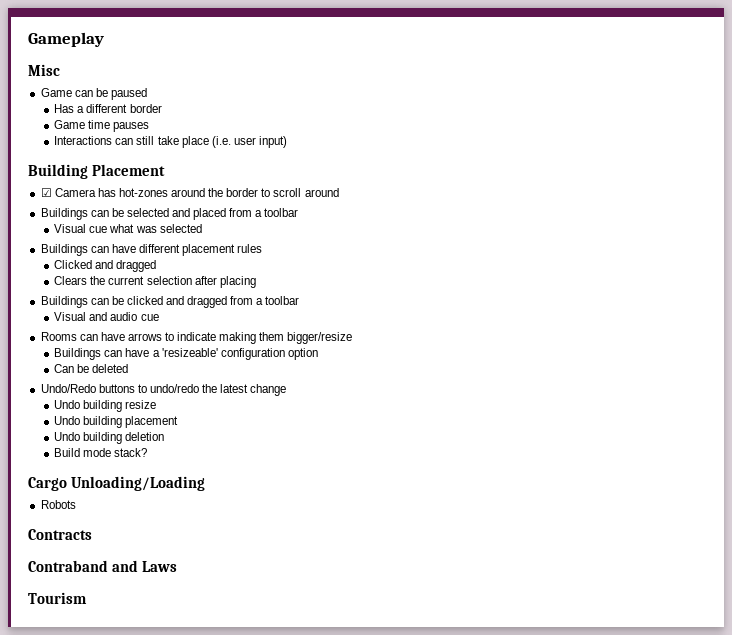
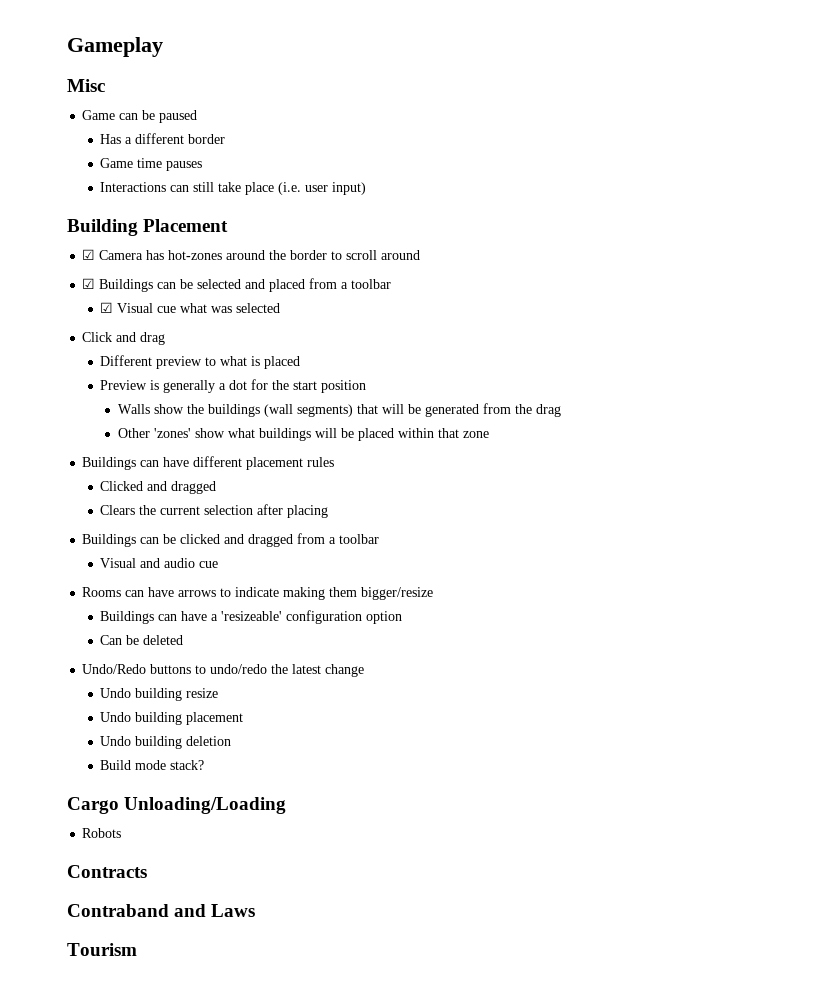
(339, 192) none -> [82,278,96,289] ☑
(299, 212) none -> [100,302,114,313] ☑
(202, 228) none -> [82,332,166,345] [100,355,301,369] [100,379,367,393] [117,403,561,417] [117,428,489,441] // Click and drag // Different preview to what is placed // Preview is generally a dot for the start position // Walls show the buildings (wall segments) that will be generated from the drag // Other 'zones' show what buildings will be placed within that zone

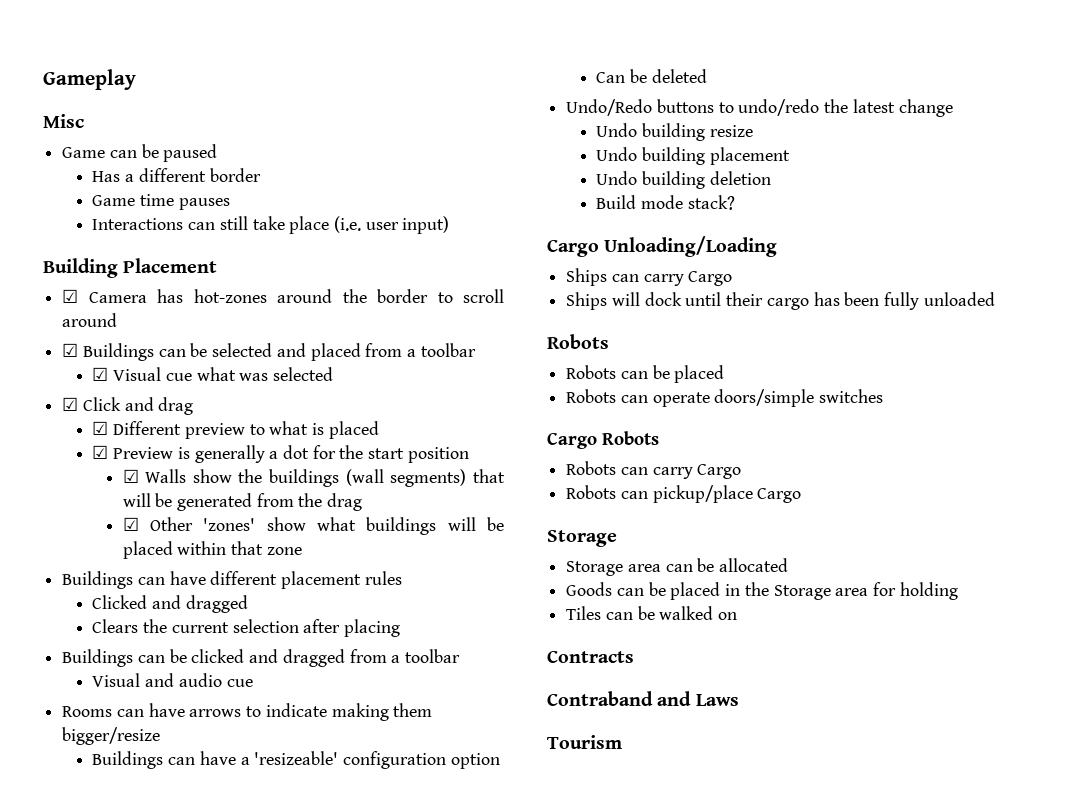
(281, 308) none -> [62,397,79,411] ☑
(166, 338) none -> [92,421,109,435] ☑
(301, 362) none -> [92,445,109,459] ☑
(367, 386) none -> [122,469,139,483] ☑
(561, 410) none -> [122,517,139,531] ☑
[82,828,122,838] Robots -> [566,268,733,286] [566,292,995,310] [547,334,609,349] [566,365,725,383] [566,389,884,407] [547,431,659,449] [566,461,742,479] [566,485,802,503] [547,530,617,547] [566,558,789,576] [566,582,958,600] [566,606,738,620] Ships can carry Cargo // Ships will dock until their cargo has been fully unloaded // Robots // Robots can be placed // Robots can operate doors/simple switches // Cargo Robots // Robots can carry Cargo // Robots can pickup/place Cargo // Storage // Storage area can be allocated // Goods can be placed in the Storage area for holding // Tiles can be walked on

